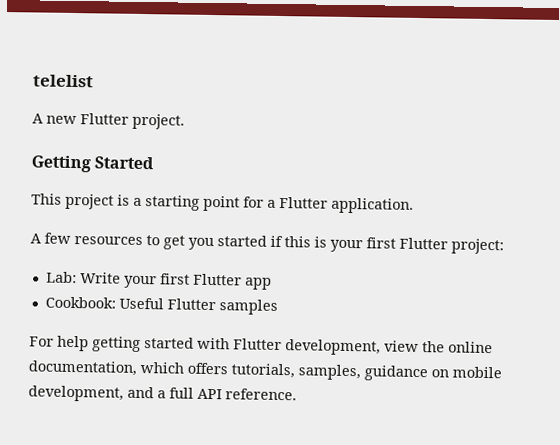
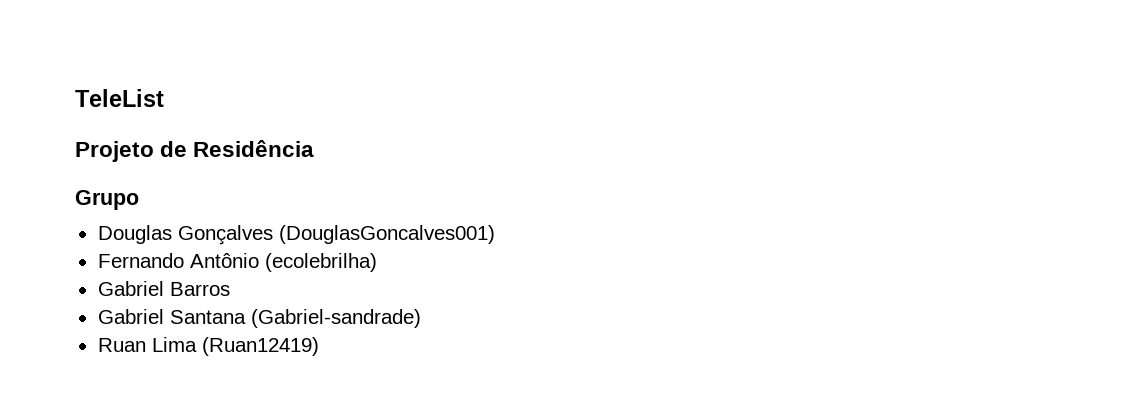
[32,74,94,88] [32,113,185,130] [31,155,155,173] [31,193,414,214] [30,232,504,255] [45,271,272,290] [44,296,278,315] [29,335,493,356] [28,360,502,382] [28,385,297,402] telelist // A new Flutter project. // Getting Started // This project is a starting point for a Flutter application. // A few resources to get you started if this is your first Flutter project: // Lab: Write your first Flutter app // Cookbook: Useful Flutter samples // For help getting started with Flutter development, view the online documentation, which offers tutorials, samples, guidance on mobile development, and a full API reference. -> [75,89,164,107] [75,140,315,162] [75,190,139,210] [97,225,495,245] [97,253,377,272] [97,281,230,296] [97,309,421,328] [97,337,319,356] TeleList // Projeto de Residência // Grupo // Douglas Gonçalves (DouglasGoncalves001) // Fernando Antônio (ecolebrilha) // Gabriel Barros // Gabriel Santana (Gabriel-sandrade) // Ruan Lima (Ruan12419)

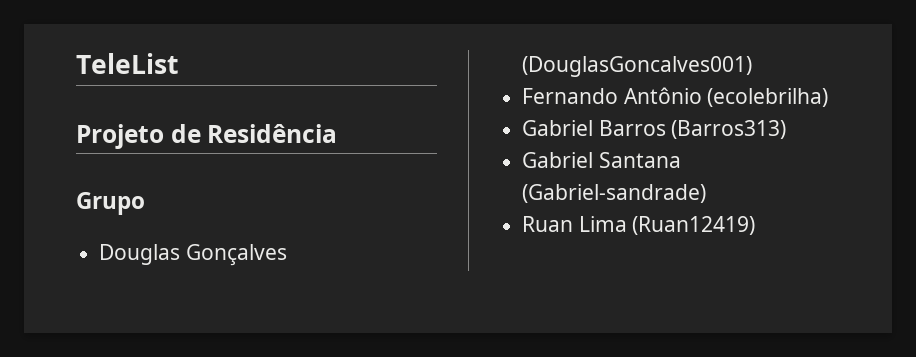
(230, 289) none -> [671,120,787,139] (Barros313)

